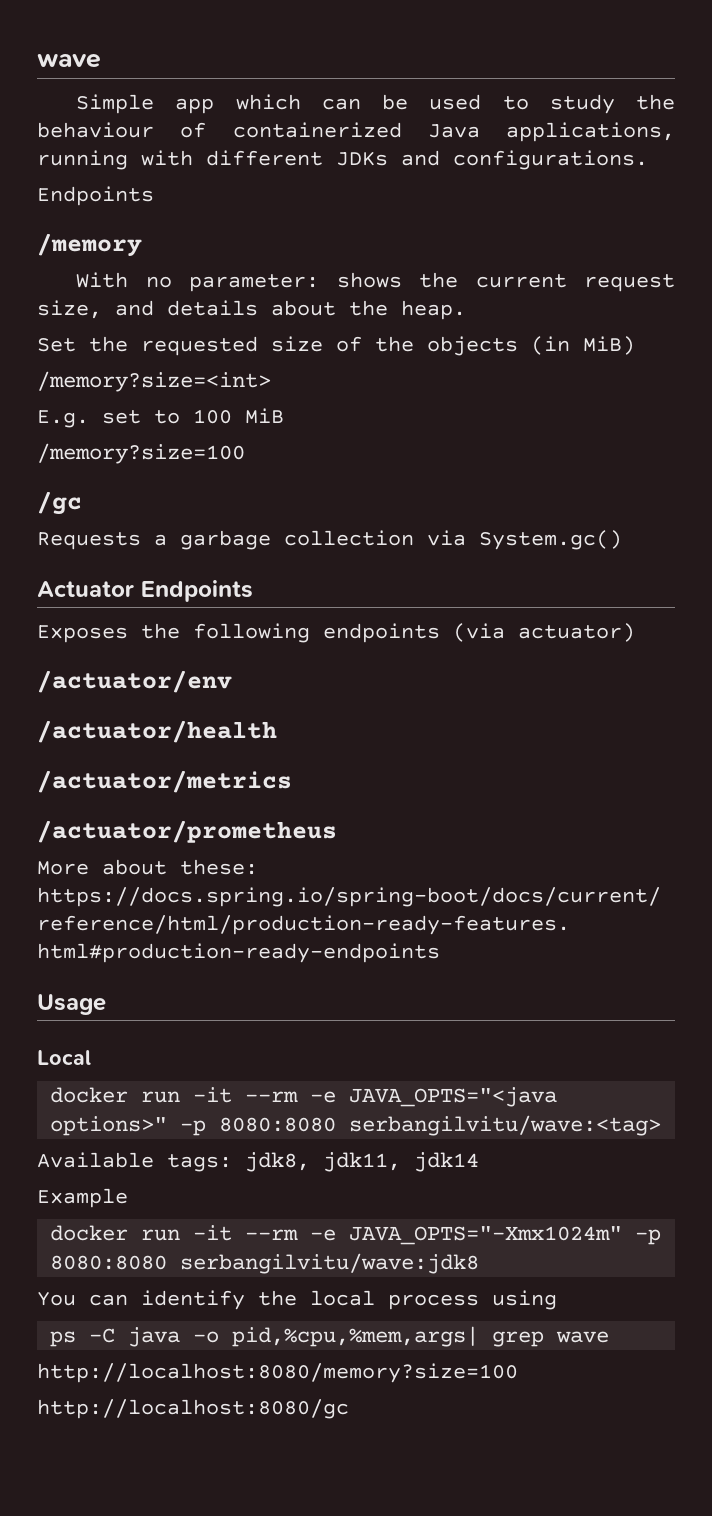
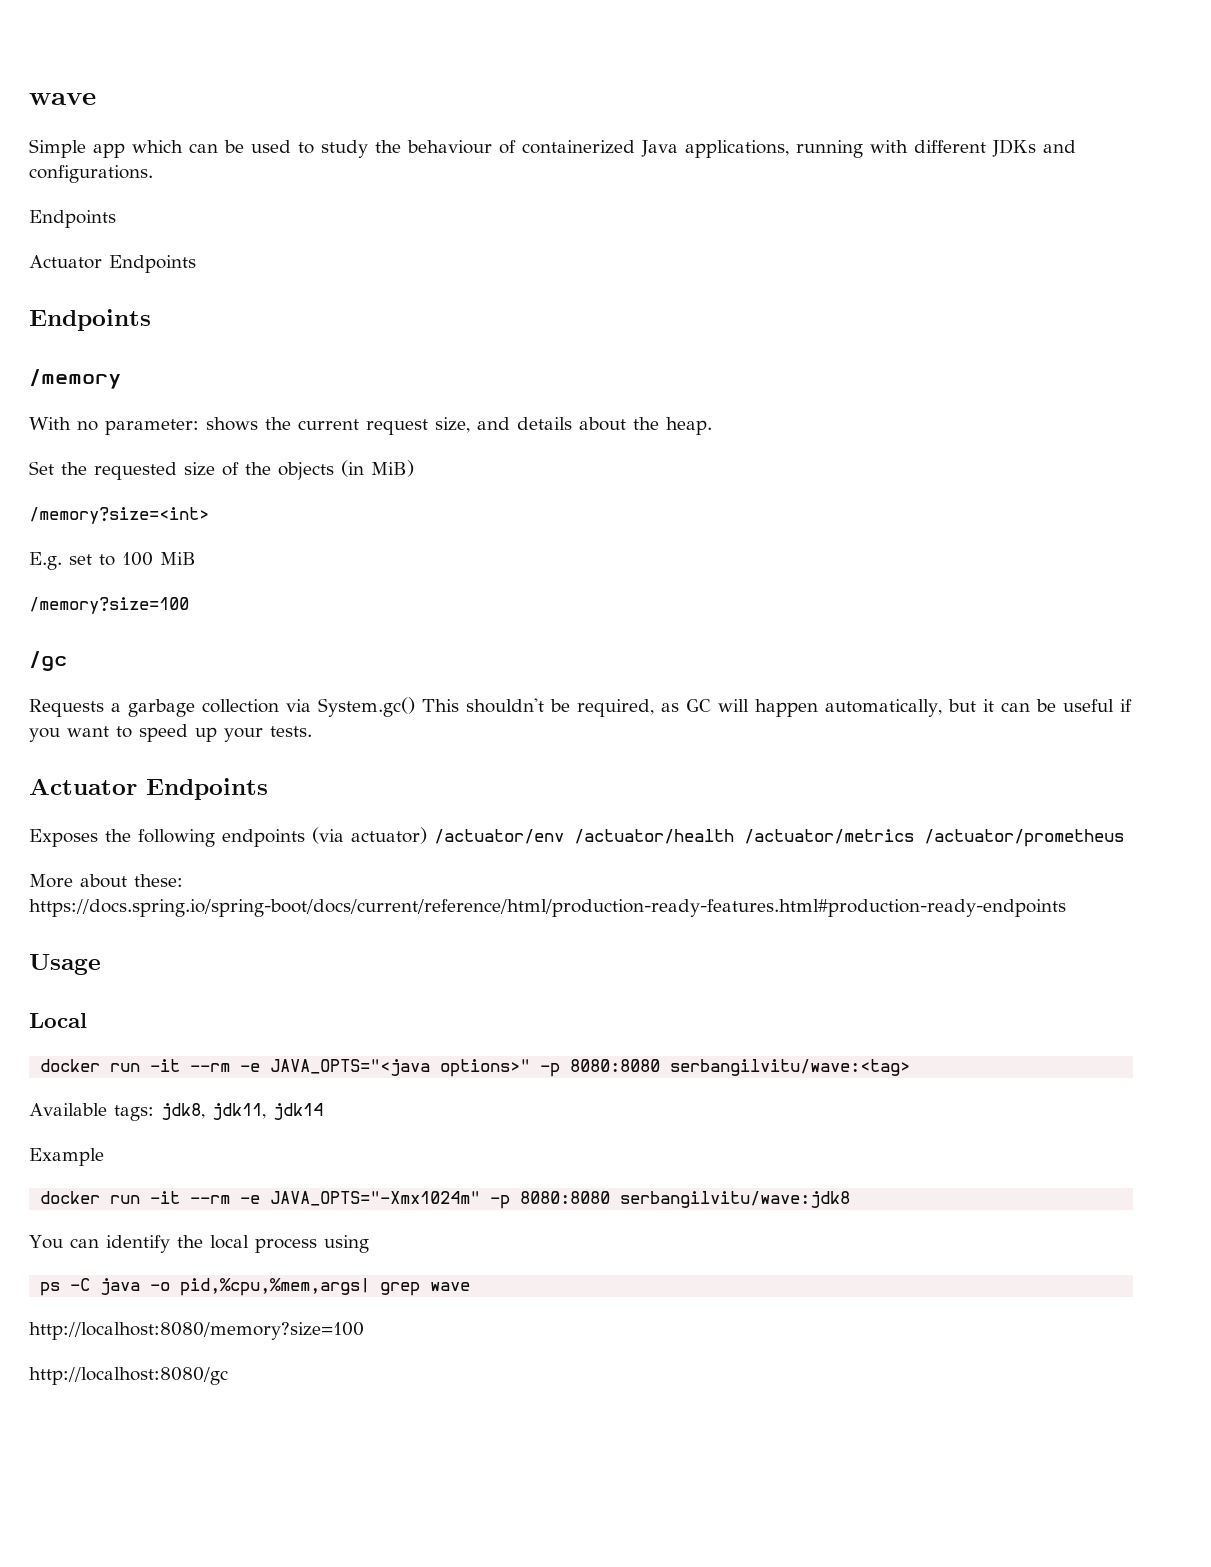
(154, 196) none -> [29,255,196,273] [29,309,151,331] // Actuator Endpoints // Endpoints
(622, 540) none -> [422,698,1132,717] [29,724,312,742] This shouldn't be required, as GC will happen automatically, but it can be useful if you want to speed up your tests.
(635, 632) // -> (427, 835) none
(232, 681) // -> (564, 836) none
(277, 731) // -> (734, 836) none
(292, 781) // -> (914, 836) none

